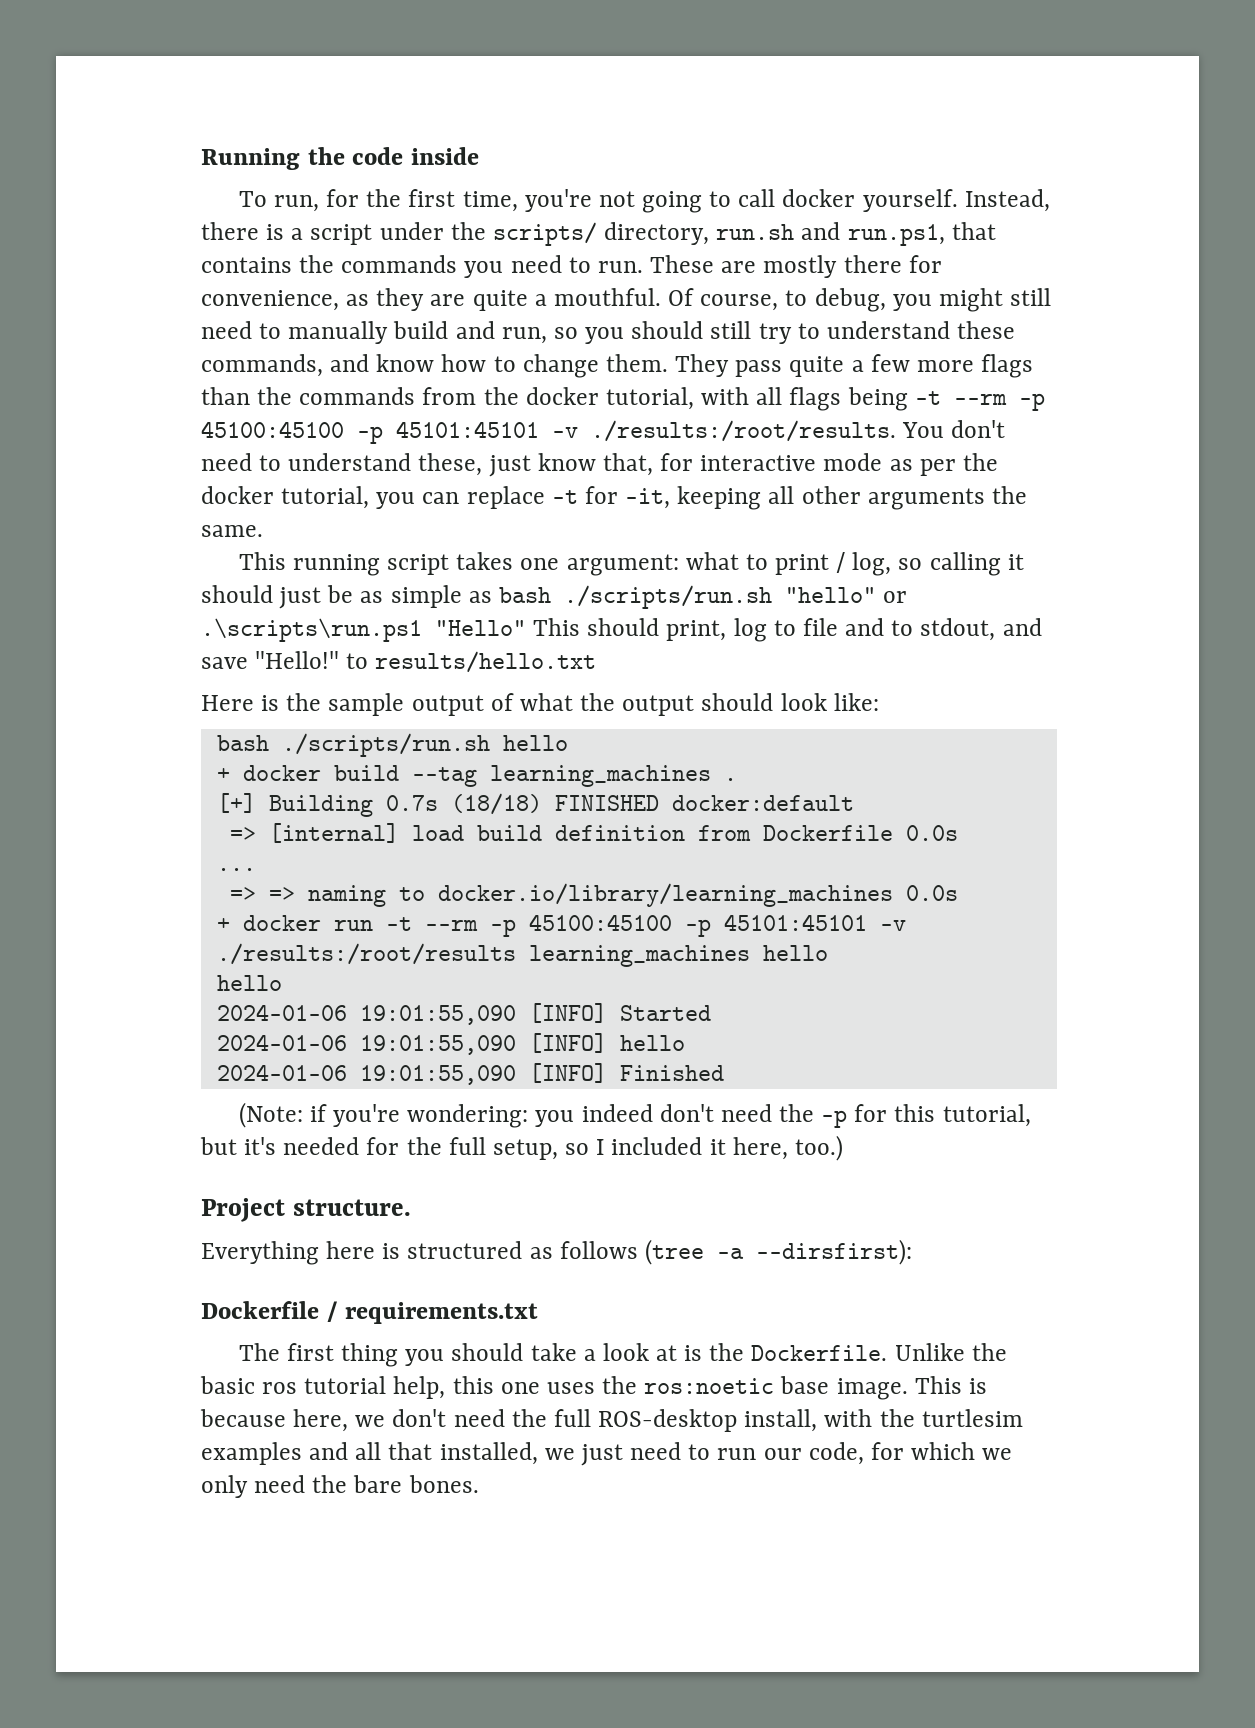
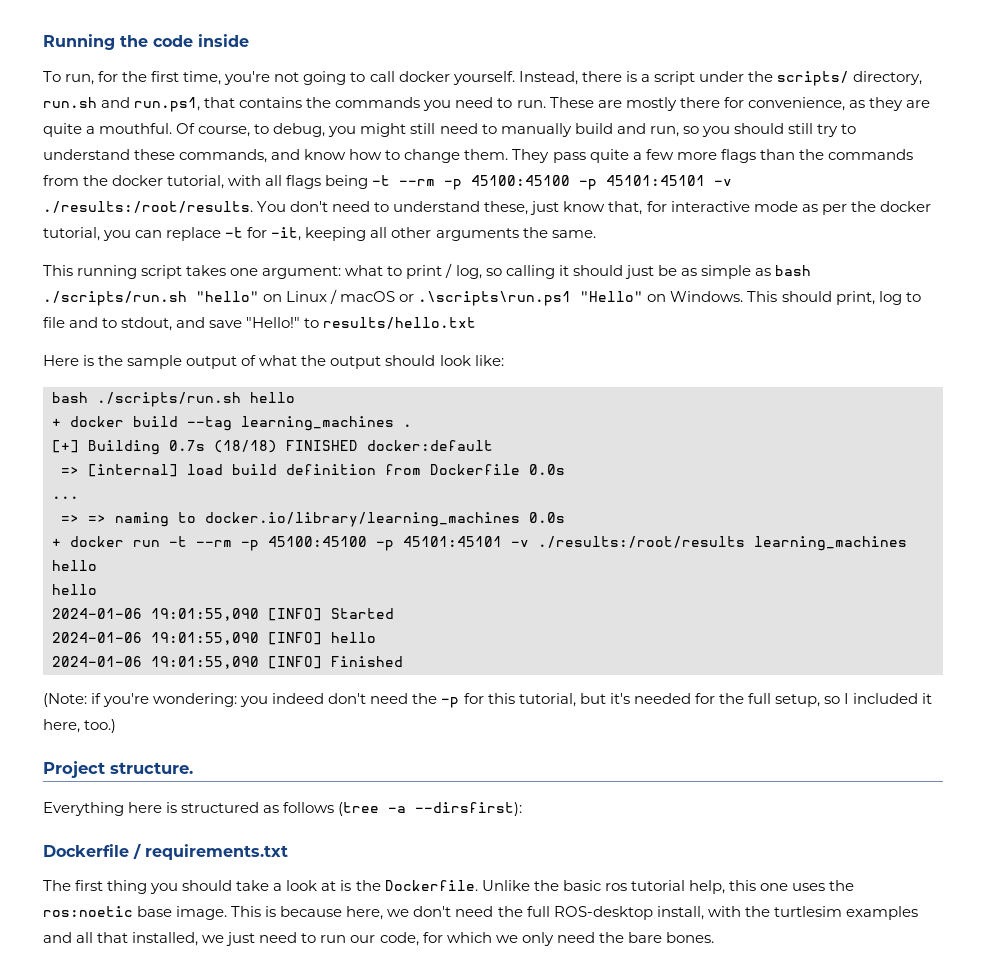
(876, 595) none -> [263,289,396,304] on Linux / macOS
(526, 628) none -> [647,291,744,302] on Windows.

